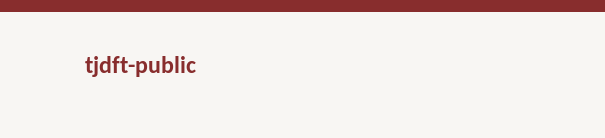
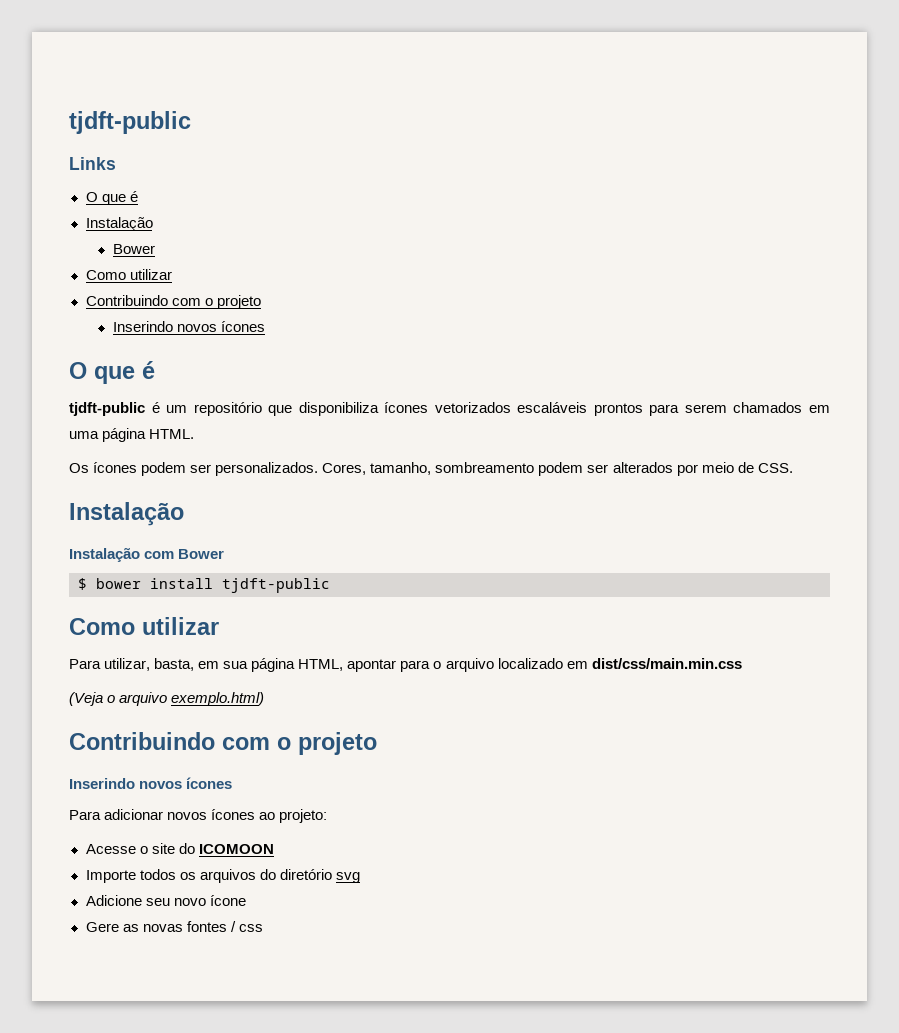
[85,56,196,77] tjdft-public -> [69,111,191,134] [69,157,116,170] [85,191,138,205] [85,217,153,231] [112,244,155,254] [85,269,172,280] [85,295,261,309] [112,321,265,332] [69,361,155,384] [69,402,831,416] [69,428,195,442] [69,462,793,476] [69,502,184,526] [69,547,225,562] [78,578,330,593] [69,617,219,635] [69,658,742,672] [69,692,265,706] [69,732,377,755] [69,777,233,789] [69,809,328,823] [85,843,274,854] [85,869,360,883] [85,895,246,906] [85,921,263,932] tjdft-public // Links // O que é // Instalação // Bower // Como utilizar // Contribuindo com o projeto // Inserindo novos ícones // O que é // tjdft-public é um repositório que disponibiliza ícones vetorizados escaláveis prontos para serem chamados em uma página HTML. // Os ícones podem ser personalizados. Cores, tamanho, sombreamento podem ser alterados por meio de CSS. // Instalação // Instalação com Bower // $ bower install tjdft-public // Como utilizar // Para utilizar, basta, em sua página HTML, apontar para o arquivo localizado em dist/css/main.min.css // (Veja o arquivo exemplo.html) // Contribuindo com o projeto // Inserindo novos ícones // Para adicionar novos ícones ao projeto: // Acesse o site do ICOMOON // Importe todos os arquivos do diretório svg // Adicione seu novo ícone // Gere as novas fontes / css

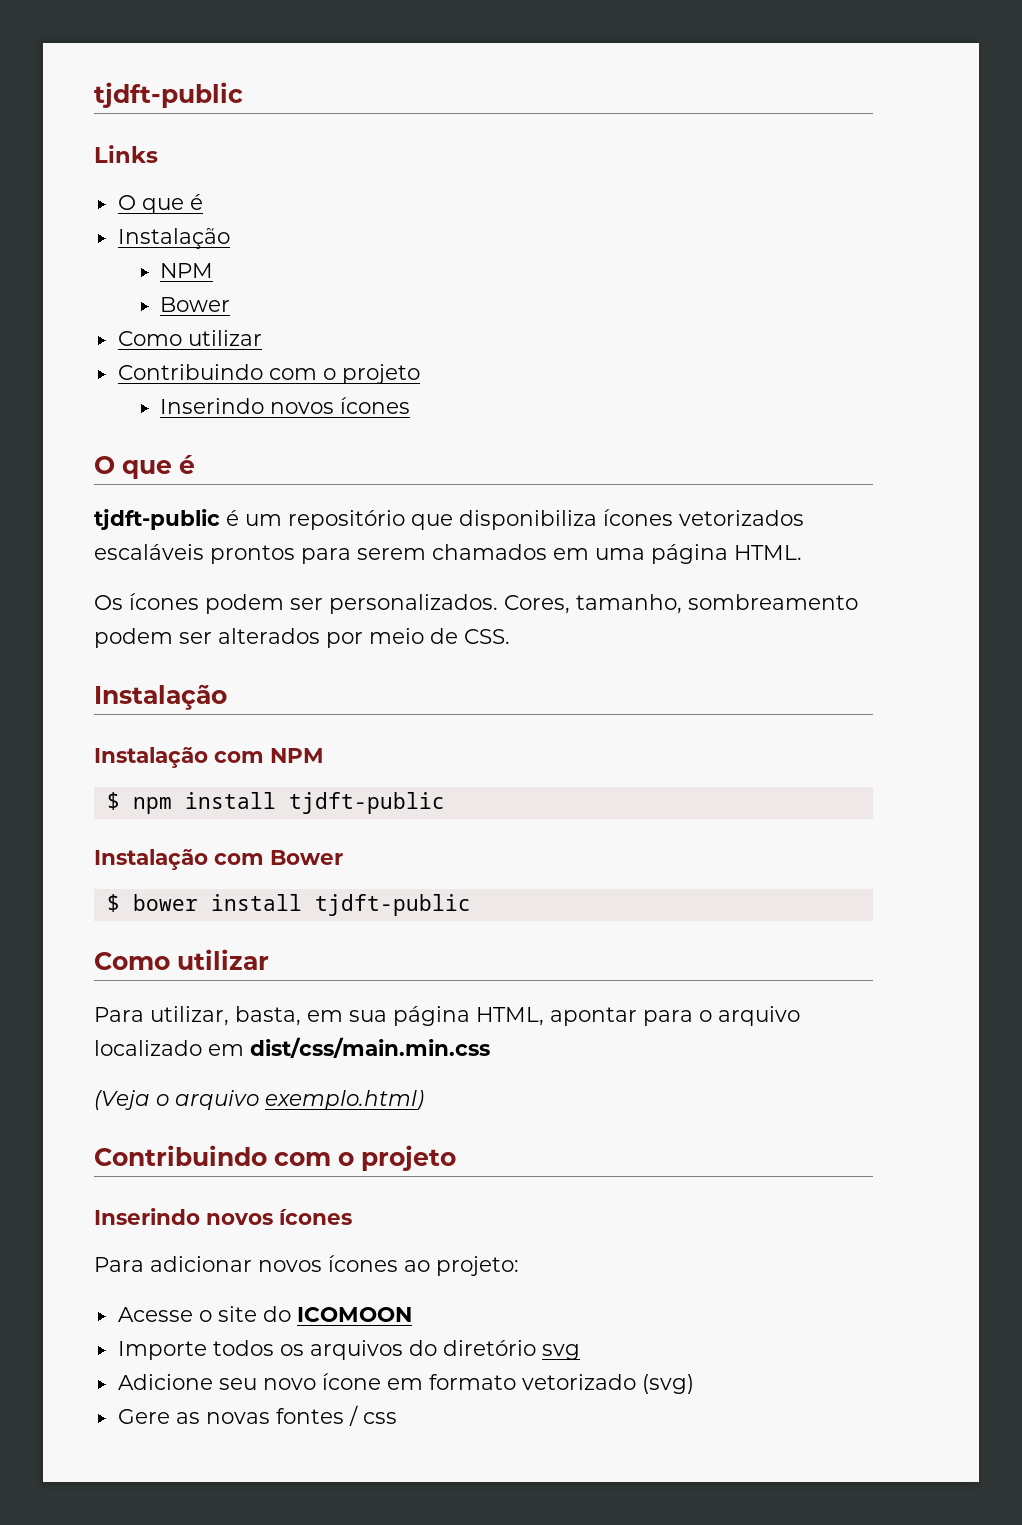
(153, 224) none -> [160,263,214,278] // NPM
(184, 514) none -> [94,746,324,768] [106,792,445,814] // Instalação com NPM // $ npm install tjdft-public
(246, 900) none -> [386,1374,694,1394] em formato vetorizado (svg)

